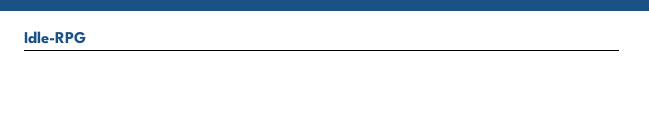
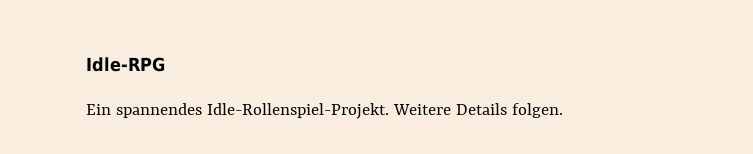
(86, 37) none -> [86,103,563,119] // Ein spannendes Idle-Rollenspiel-Projekt. Weitere Details folgen.

